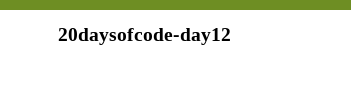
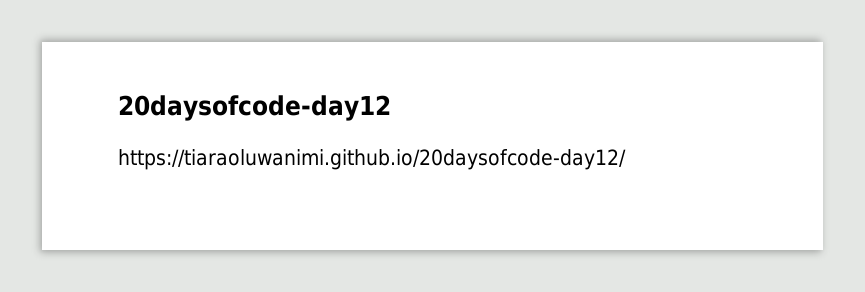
(231, 36) none -> [118,149,626,170] // https://tiaraoluwanimi.github.io/20daysofcode-day12/

